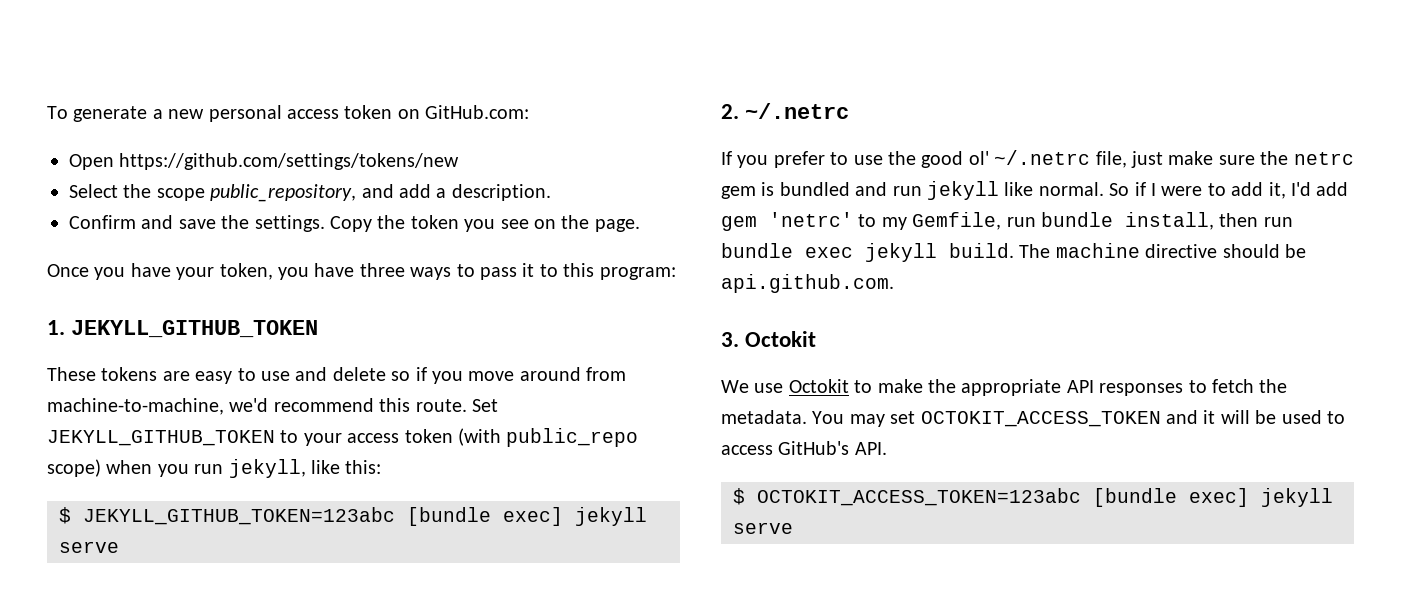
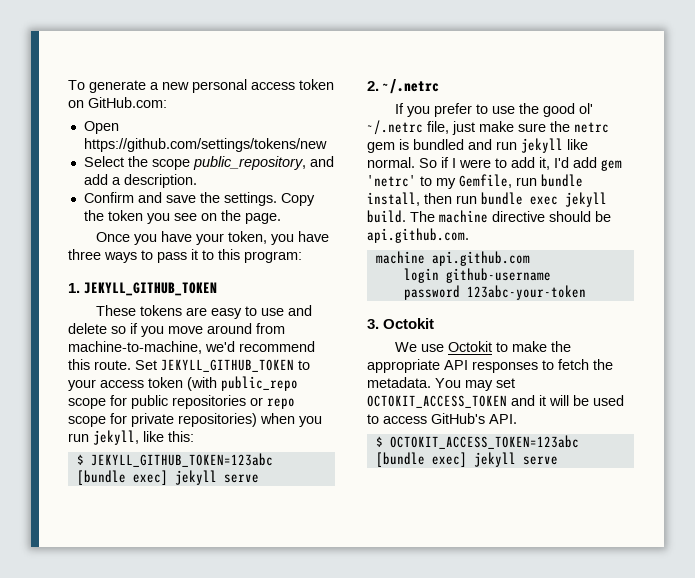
[47,459,101,477] scope) -> [68,395,295,409] [68,413,257,427] scope for public repositories or repo scope for private repositories)
(894, 283) none -> [375,251,530,266] [403,268,551,283] [403,285,586,300] // machine api.github.com // login github-username // password 123abc-your-token

